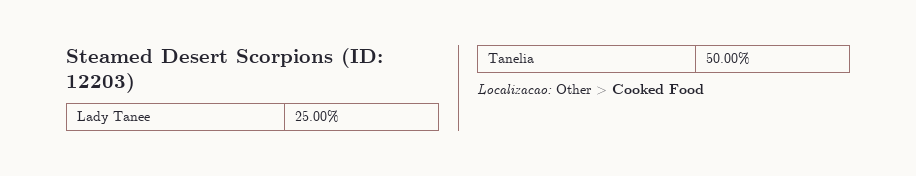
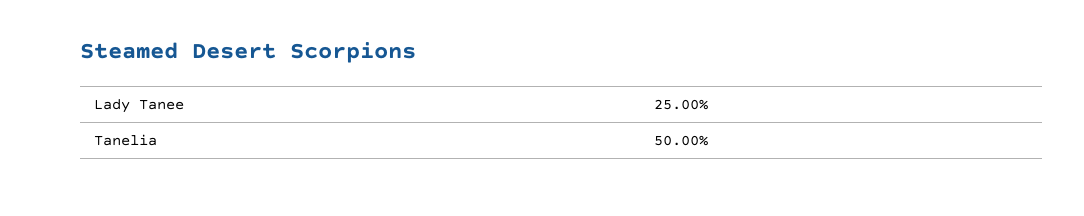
[341,48,383,68] [66,73,135,93] (ID: 12203) -> (416, 52) none
[477,84,704,96] // Localizacao: Other > Cooked Food -> (708, 140) none

